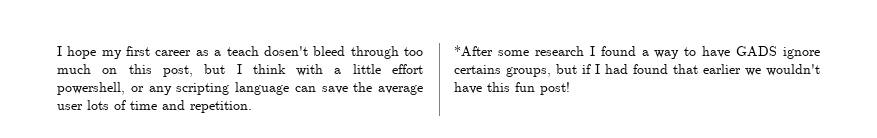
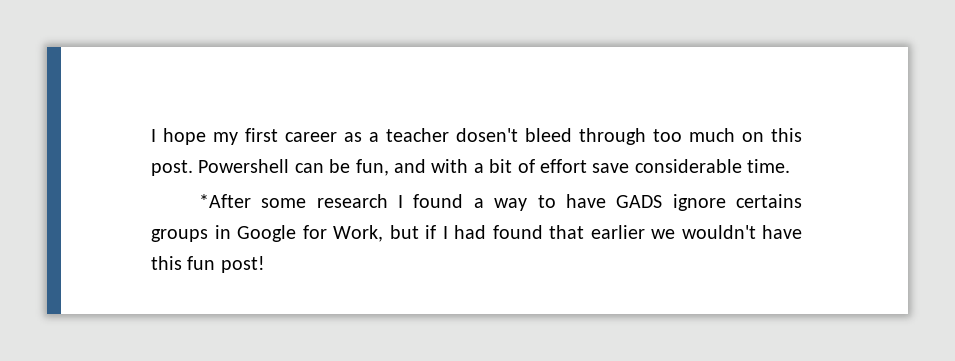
[226,46,259,56] teach -> [386,128,449,142] teacher
[162,64,424,77] [57,82,423,95] [57,100,252,113] post, but I think with a little effort powershell, or any scripting language can save the average user lots of time and repetition. -> [151,159,791,176] post. Powershell can be fun, and with a bit of effort save considerable time.
[506,67,551,77] groups, -> [151,225,383,242] groups in Google for Work,

